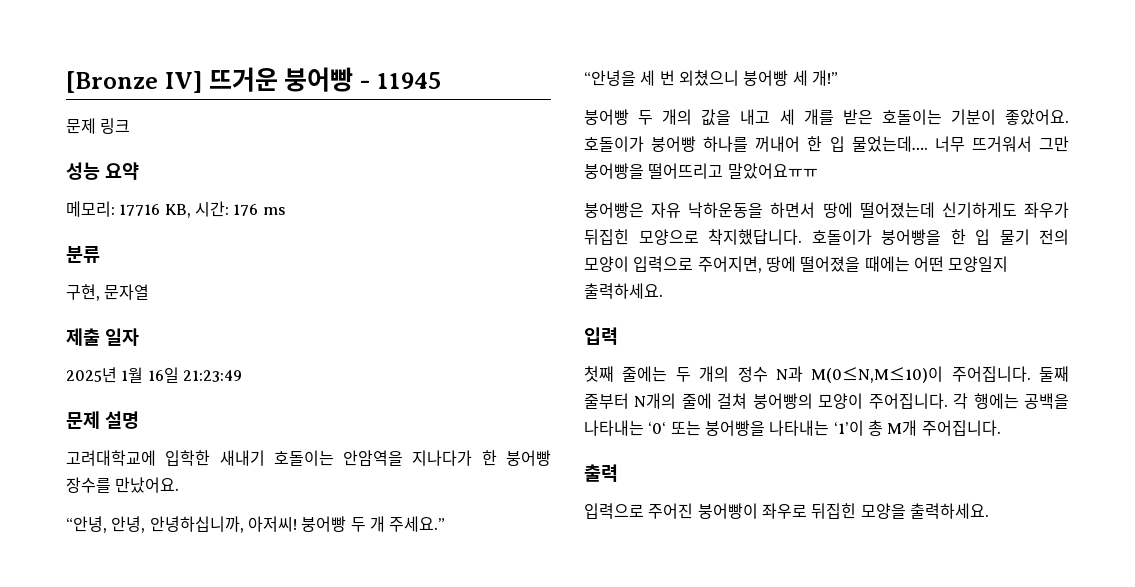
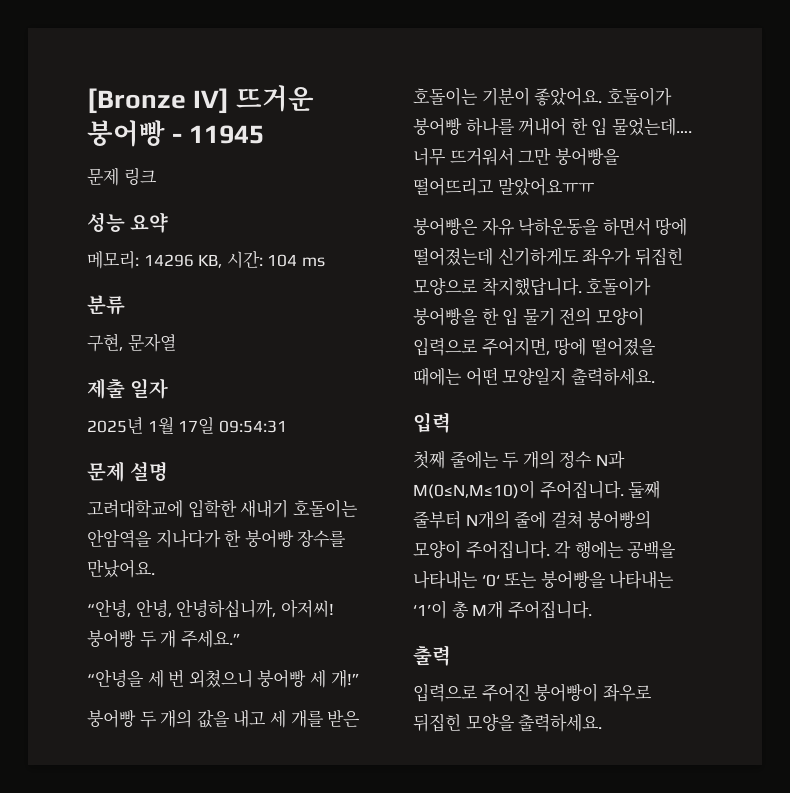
[119,204,161,216] 17716 -> [143,254,194,267] 14296
[233,204,259,216] 176 -> [267,254,298,267] 104
[147,367,242,383] 16일 21:23:49 -> [178,417,287,434] 17일 09:54:31

